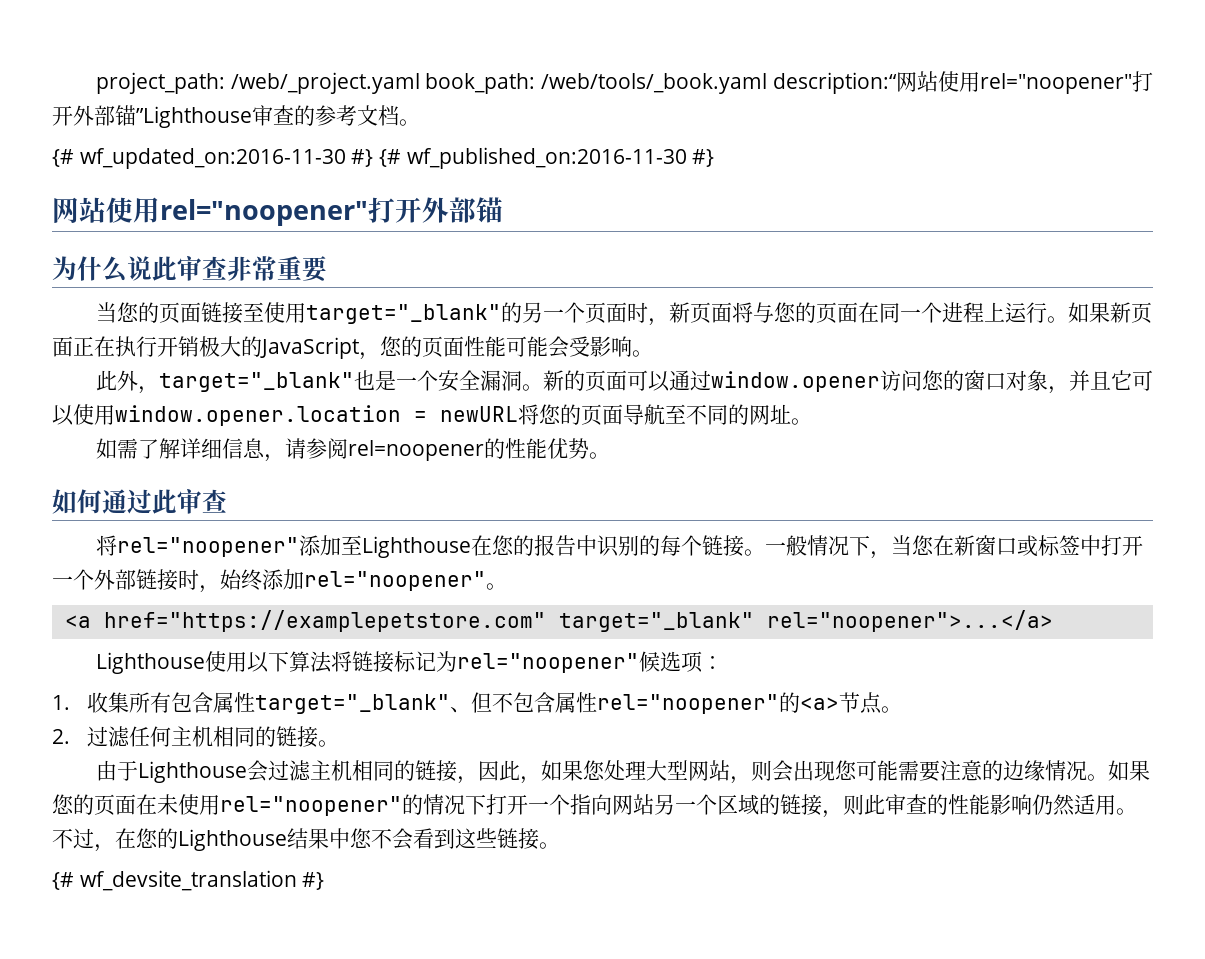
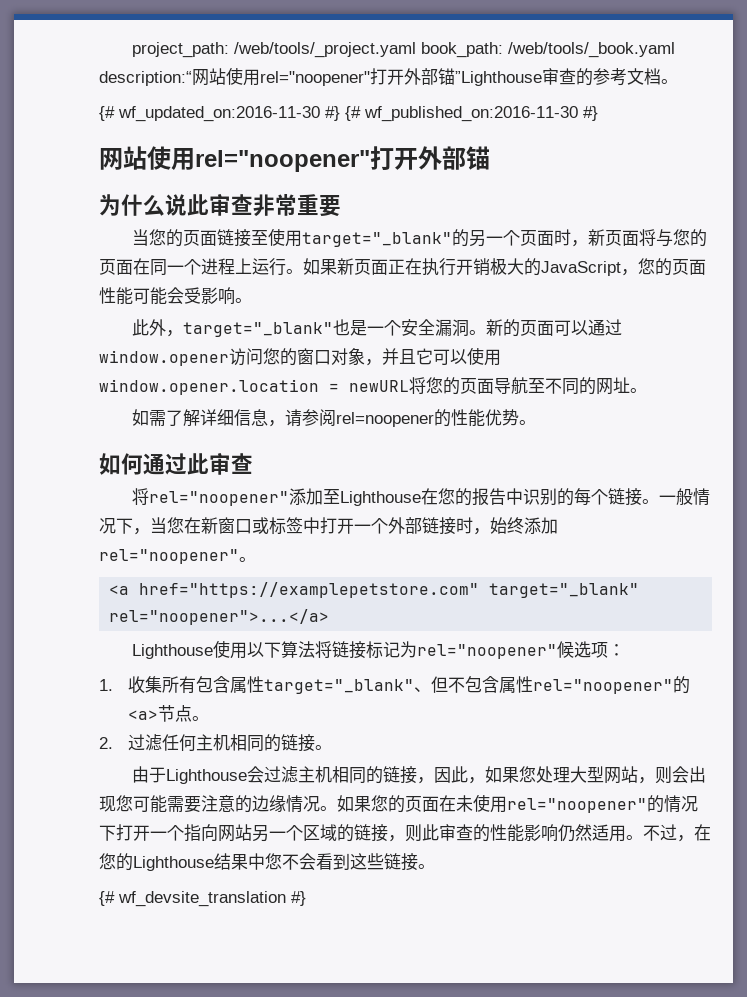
[230,72,420,94] /web/_project.yaml -> [234,42,417,58] /web/tools/_project.yaml

